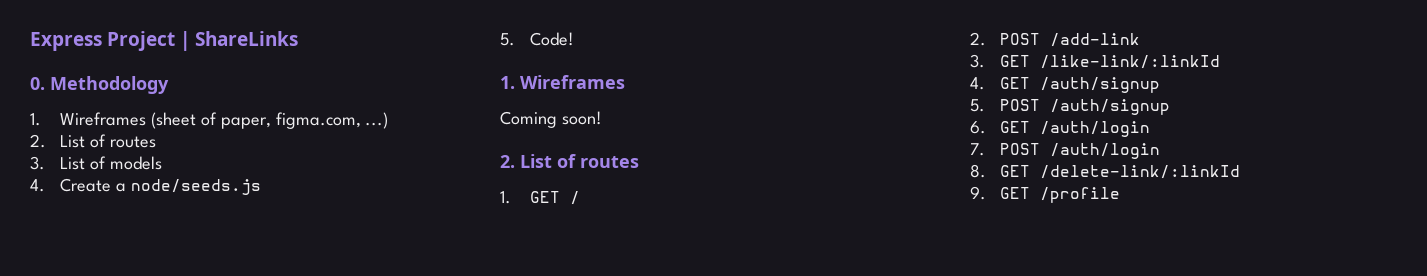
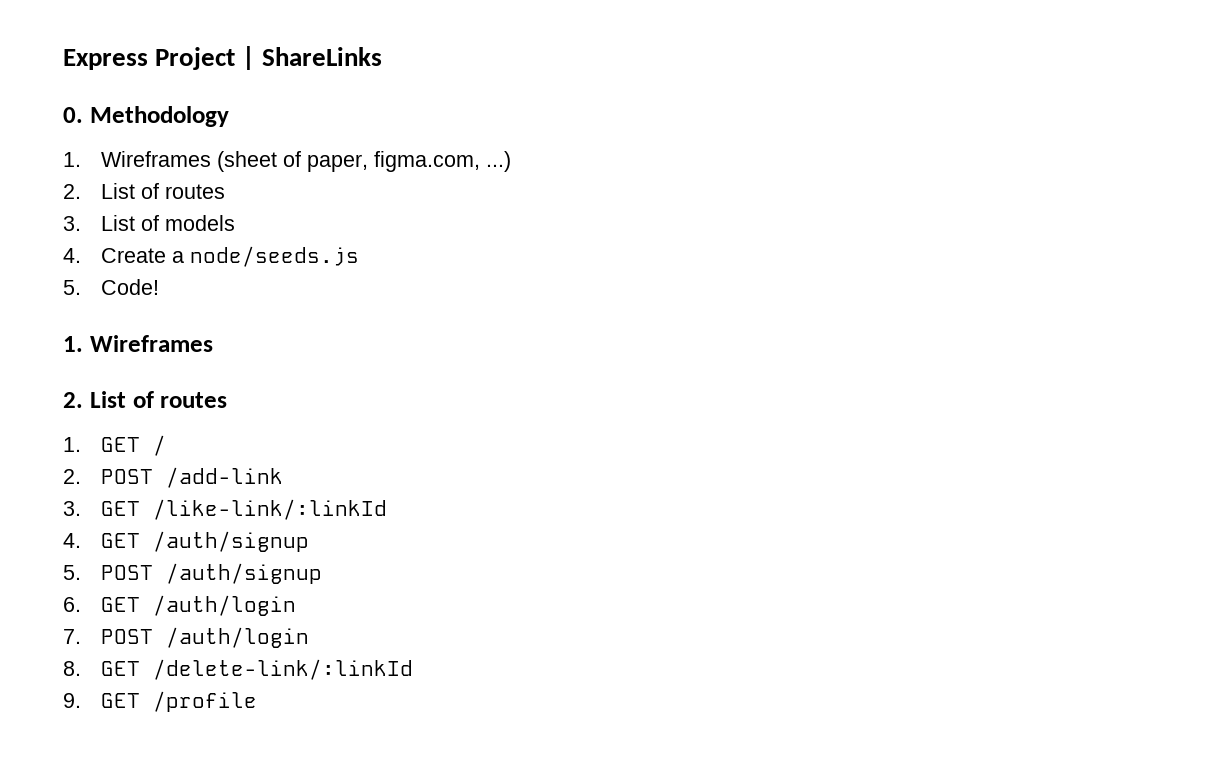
[500,111,602,128] // Coming soon! -> (213, 343) none

